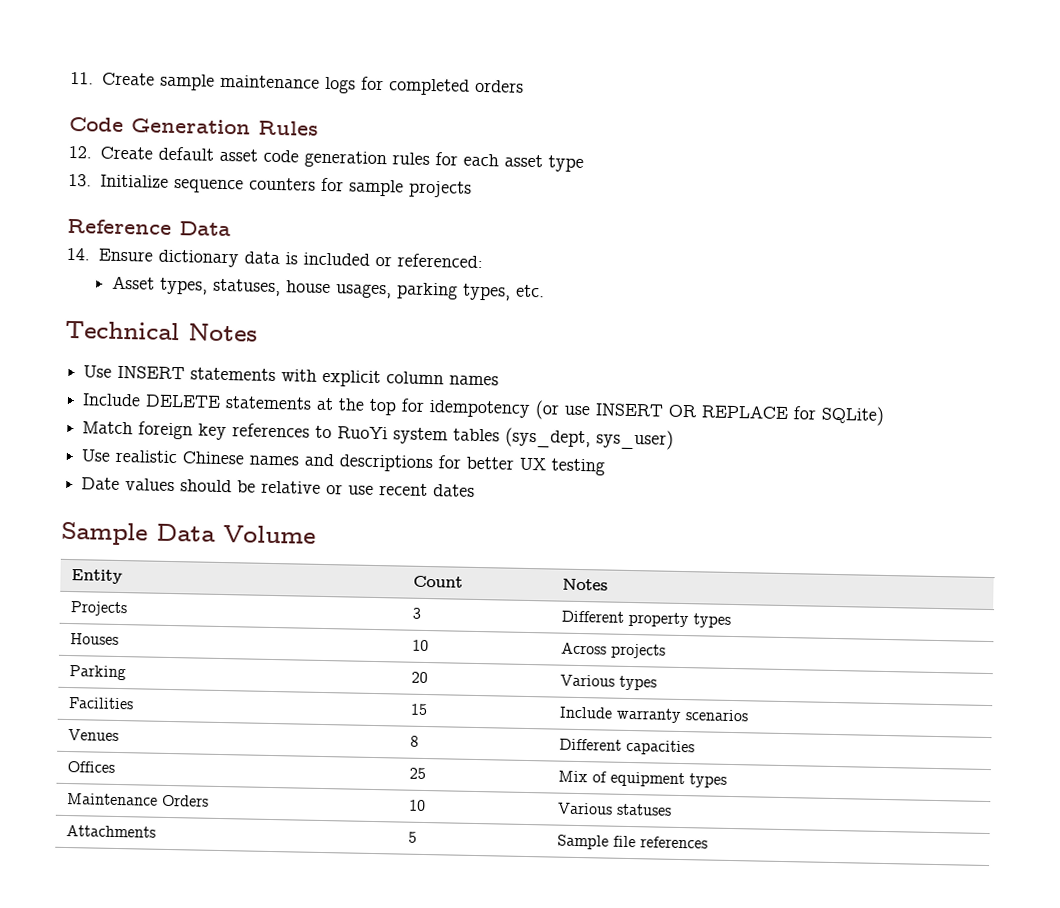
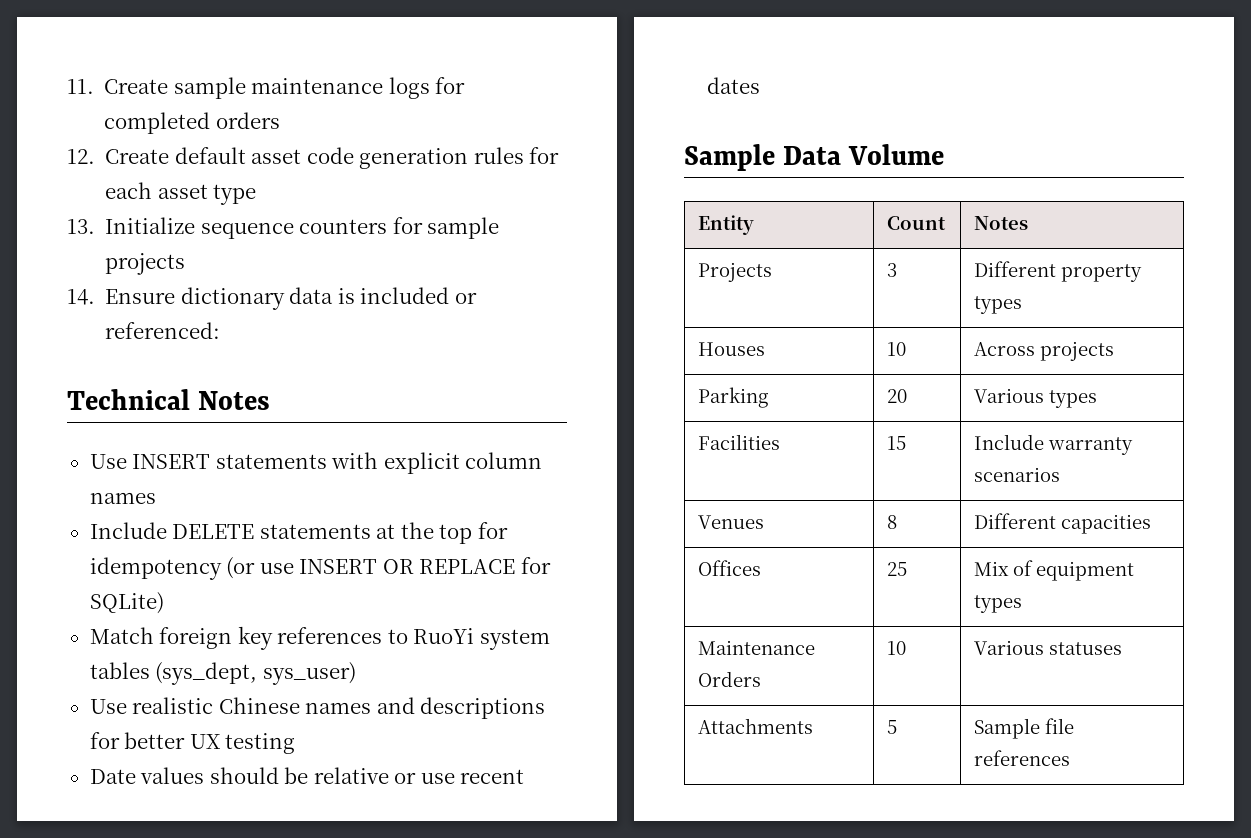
[69,116,319,136] // Code Generation Rules -> (280, 120) none
[67,218,231,237] // Reference Data -> (186, 264) none
[112,275,546,301] // Asset types, statuses, house usages, parking types, etc. -> (221, 330) none

